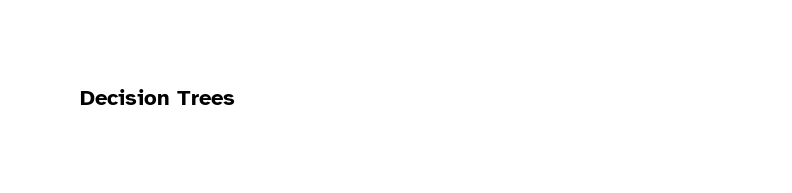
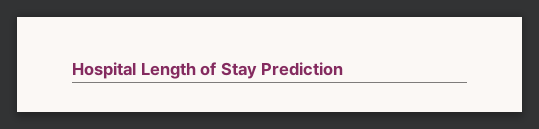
[80,89,235,105] Decision Trees -> [72,62,344,79] Hospital Length of Stay Prediction

